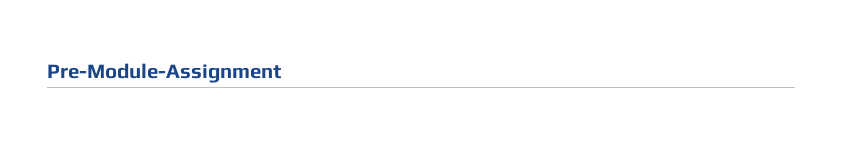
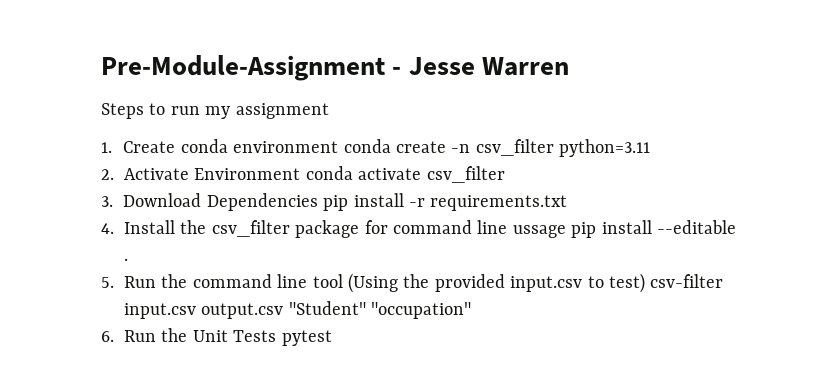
(281, 73) none -> [392,57,569,76] [101,103,329,119] [101,139,651,157] [101,166,505,183] [101,193,568,211] [101,220,736,238] [124,258,128,261] [101,273,724,293] [124,301,472,319] [101,328,332,346] - Jesse Warren // Steps to run my assignment // 1. Create conda environment conda create -n csv_filter python=3.11 // 2. Activate Environment conda activate csv_filter // 3. Download Dependencies pip install -r requirements.txt // 4. Install the csv_filter package for command line ussage pip install --editable . // 5. Run the command line tool (Using the provided input.csv to test) csv-filter input.csv output.csv "Student" "occupation" // 6. Run the Unit Tests pytest

